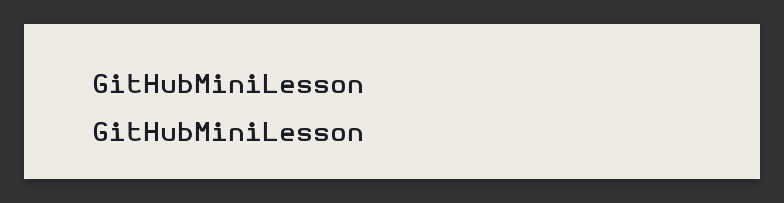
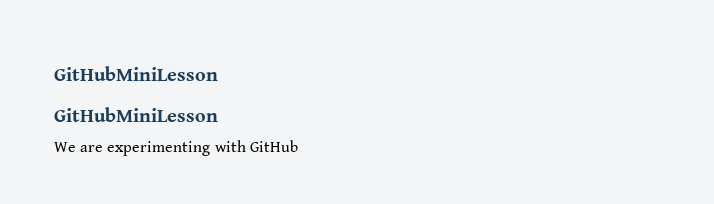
(364, 131) none -> [54,140,298,156] // We are experimenting with GitHub

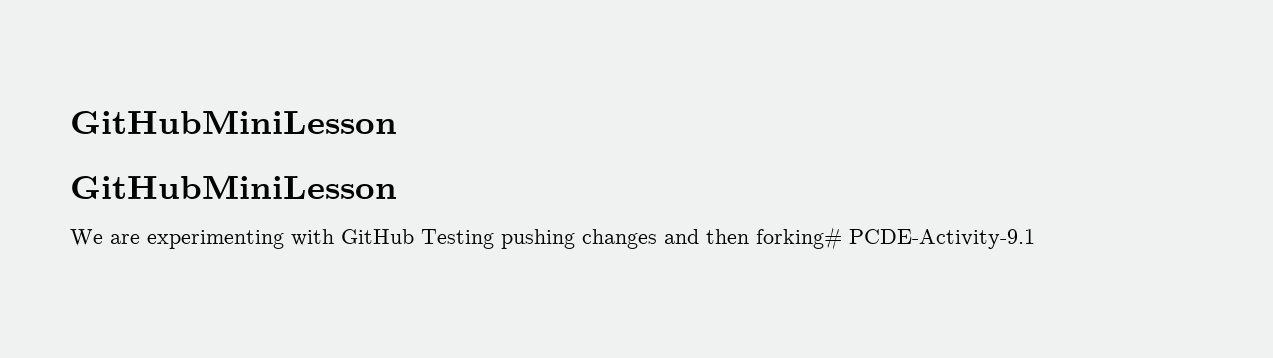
(298, 146) none -> [421,227,1035,250] Testing pushing changes and then forking# PCDE-Activity-9.1

